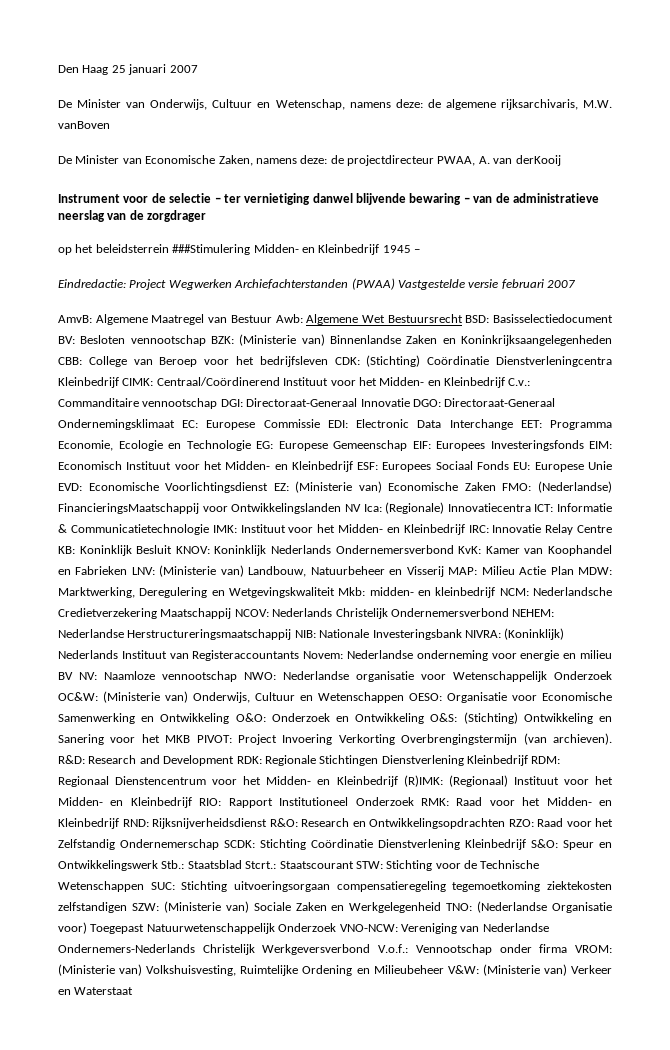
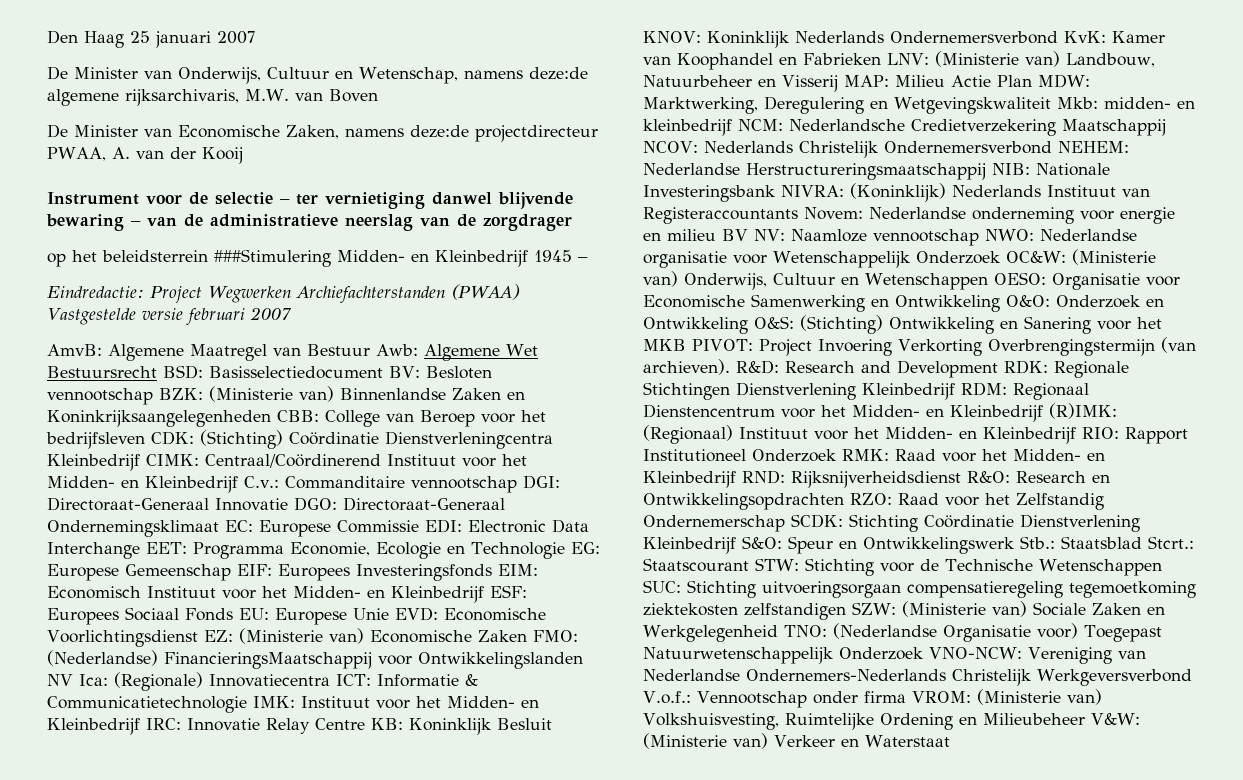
[395,99,441,108] deze: de -> [528,67,588,80] deze:de
[58,121,110,129] vanBoven -> [294,89,378,102] van Boven
[300,155,344,164] deze: de -> [410,125,469,138] deze:de
[515,155,561,166] derKooij -> [169,147,243,164] der Kooij

